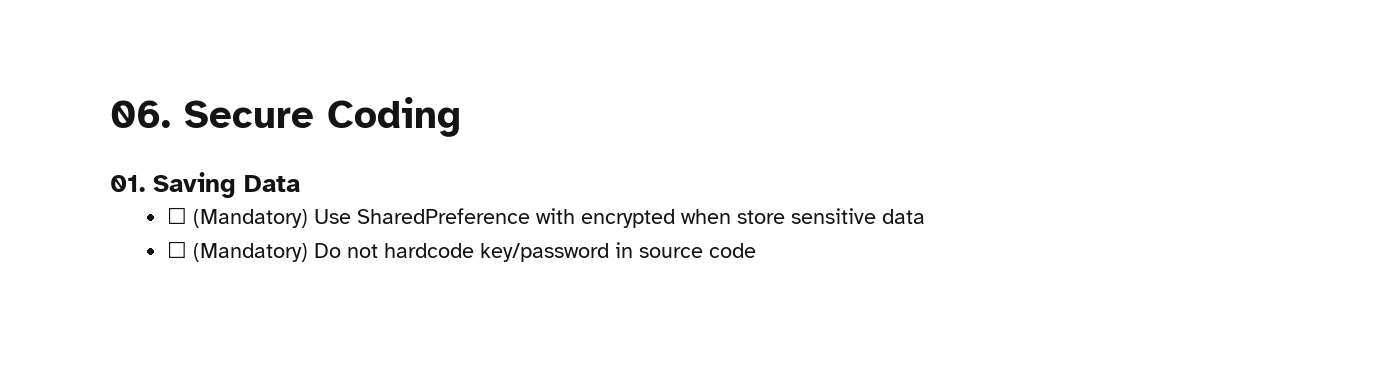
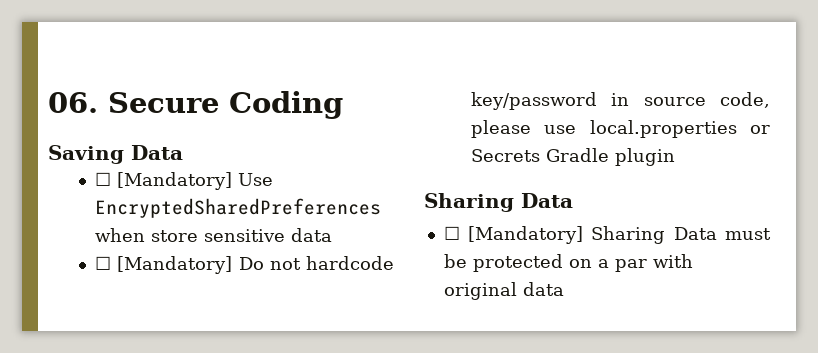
[110,175,145,192] 01. -> (343, 105) none
[192,208,675,228] (Mandatory) Use SharedPreference with encrypted -> [117,172,274,190] [95,198,382,218] [Mandatory] Use EncryptedSharedPreferences
[192,243,308,262] (Mandatory) -> [117,256,233,274] [Mandatory]
[708,243,756,258] code -> [720,92,770,108] [471,120,770,138] [471,148,676,166] [424,193,573,212] [443,226,771,244] [443,254,693,272] [443,282,564,300] code, please use local.properties or Secrets Gradle plugin // Sharing Data // ☐ [Mandatory] Sharing Data must be protected on a par with original data

